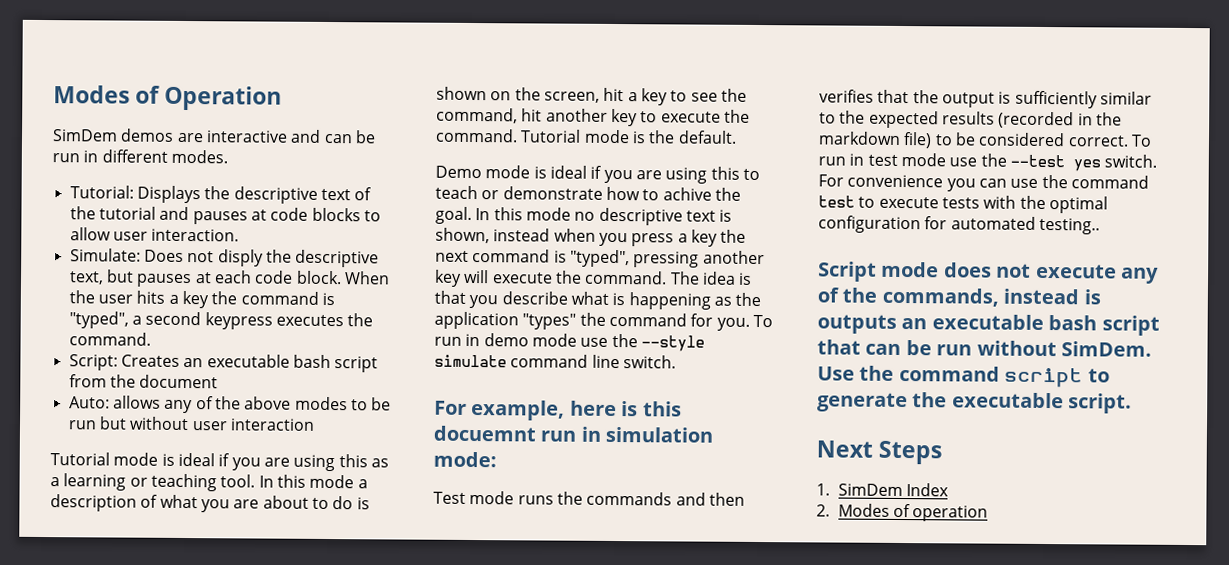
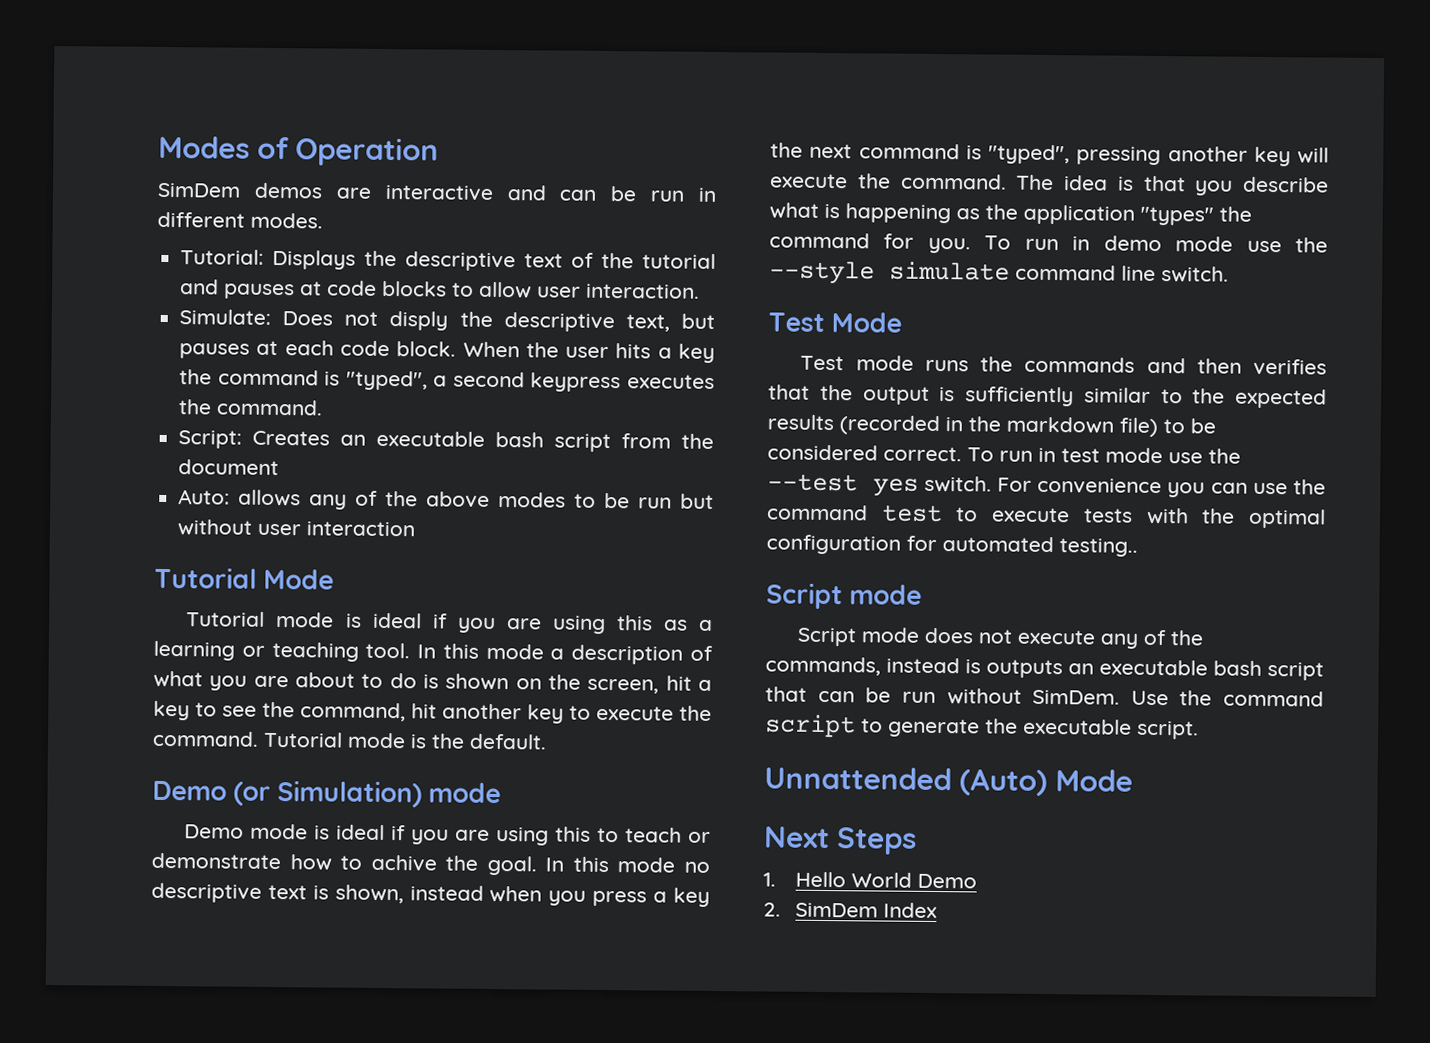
(315, 424) none -> [154,566,335,590] // Tutorial Mode
(737, 137) none -> [152,780,502,808] // Demo (or Simulation) mode
[434,400,682,421] [433,425,714,443] [433,451,497,468] For example, here is this docuemnt run in simulation mode: -> [768,312,903,333] Test Mode
(940, 269) none -> [797,627,921,647] // Script mode
(1133, 403) none -> [764,766,1133,797] // Unnattended (Auto) Mode
[837,483,949,497] [816,503,989,522] SimDem Index // 2. Modes of operation -> [794,871,977,889] [763,902,937,919] Hello World Demo // 2. SimDem Index

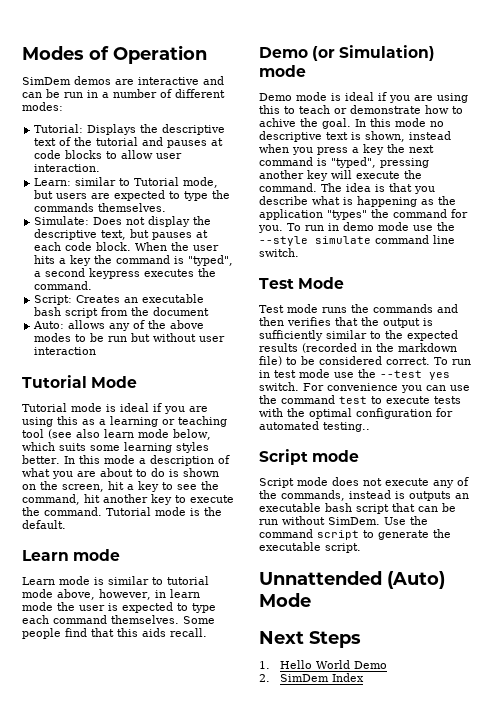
[157,211,323,229] different modes. -> [102,89,225,98] [22,102,63,111] a number of different modes:
(701, 291) none -> [34,177,219,188] [34,190,231,201] [34,203,167,212] // Learn: similar to Tutorial mode, but users are expected to type the commands themselves.
[389,311,449,331] disply -> [148,216,191,227] display
[365,642,411,659] tool. -> [22,429,211,440] [22,442,209,453] [22,455,60,464] tool (see also learn mode below, which suits some learning styles better.
(547, 741) none -> [22,549,121,561] [22,576,209,585] [22,589,200,600] [22,602,216,613] [22,615,215,624] [22,628,207,639] // Learn mode // Learn mode is similar to tutorial mode above, however, in learn mode the user is expected to type each command themselves. Some people find that this aids recall.

